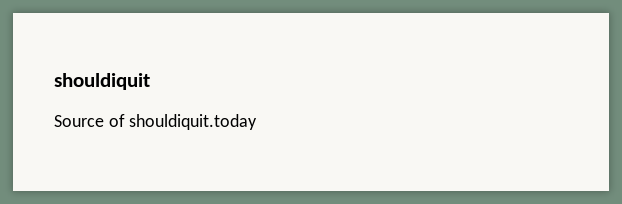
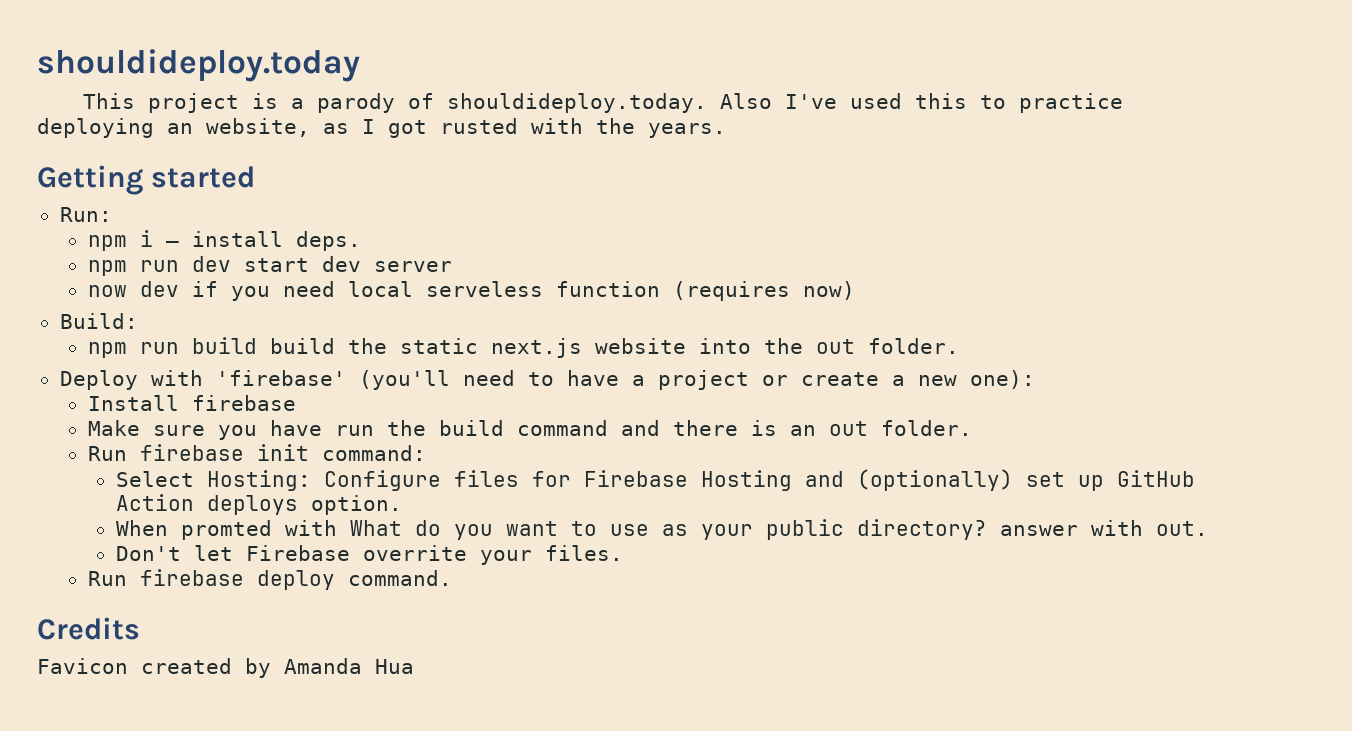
[54,73,150,90] [54,114,258,130] shouldiquit // Source of shouldiquit.today -> [37,49,360,82] [82,93,1123,113] [37,118,726,138] [37,165,256,195] [59,207,112,222] [87,230,361,251] [87,256,452,276] [87,281,855,301] [59,313,138,329] [87,337,959,358] [59,370,1035,390] [87,395,296,411] [87,420,972,440] [87,444,426,461] [115,469,1195,491] [115,494,402,515] [115,519,1208,540] [115,545,623,565] [87,569,452,590] [37,617,140,640] [37,658,414,678] shouldideploy.today // This project is a parody of shouldideploy.today. Also I've used this to practice deploying an website, as I got rusted with the years. // Getting started // Run: // npm i — install deps. // npm run dev start dev server // now dev if you need local serveless function (requires now) // Build: // npm run build build the static next.js website into the out folder. // Deploy with 'firebase' (you'll need to have a project or create a new one): // Install firebase // Make sure you have run the build command and there is an out folder. // Run firebase init command: // Select Hosting: Configure files for Firebase Hosting and (optionally) set up GitHub Action deploys option. // When promted with What do you want to use as your public directory? answer with out. // Don't let Firebase overrite your files. // Run firebase deploy command. // Credits // Favicon created by Amanda Hua

